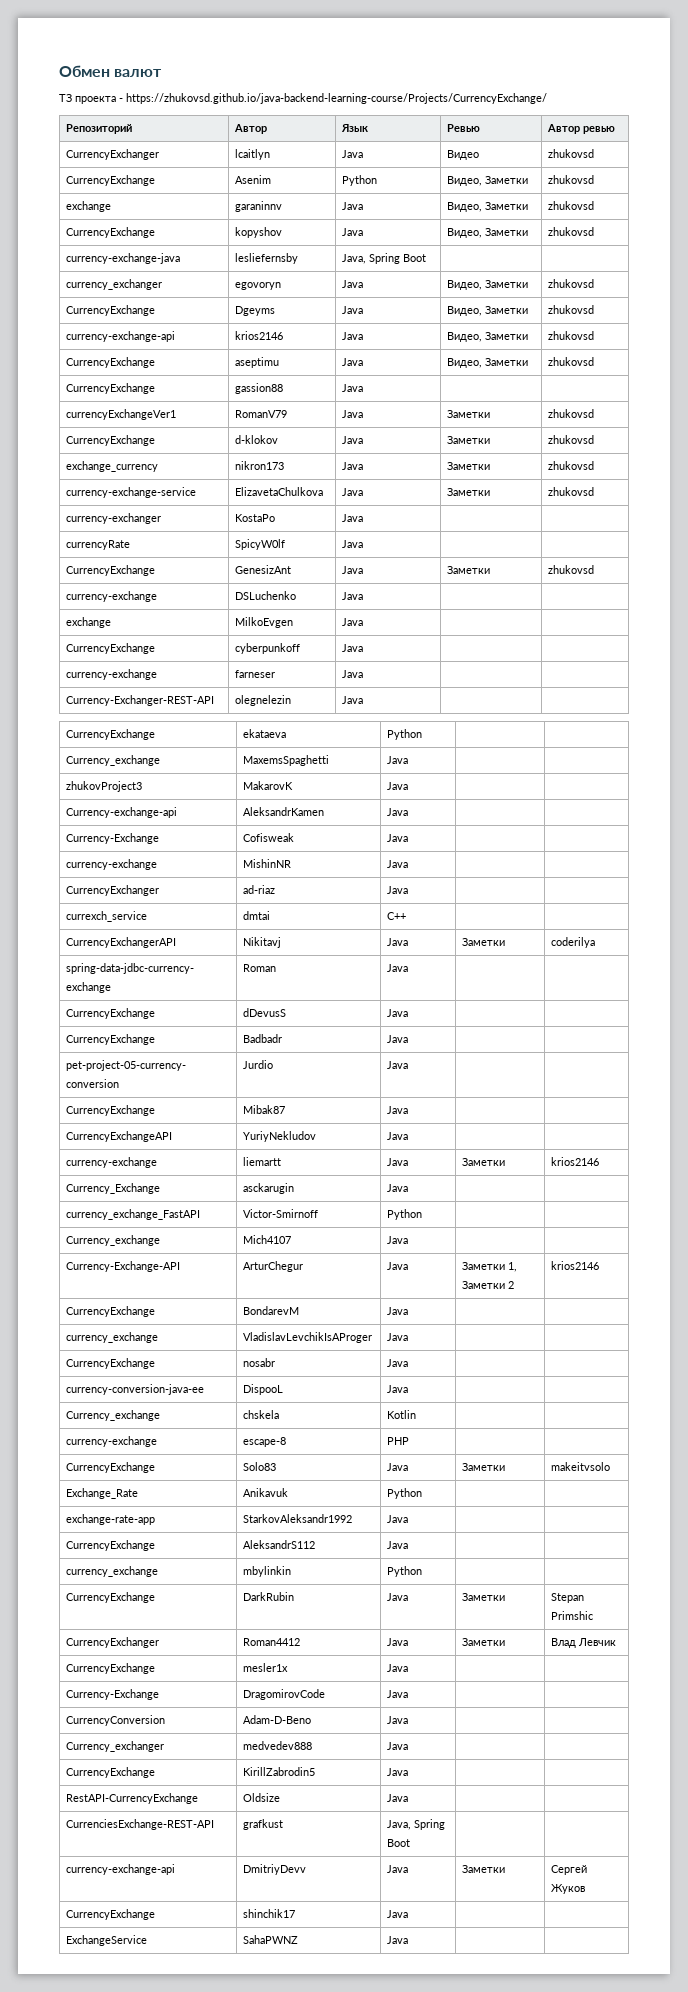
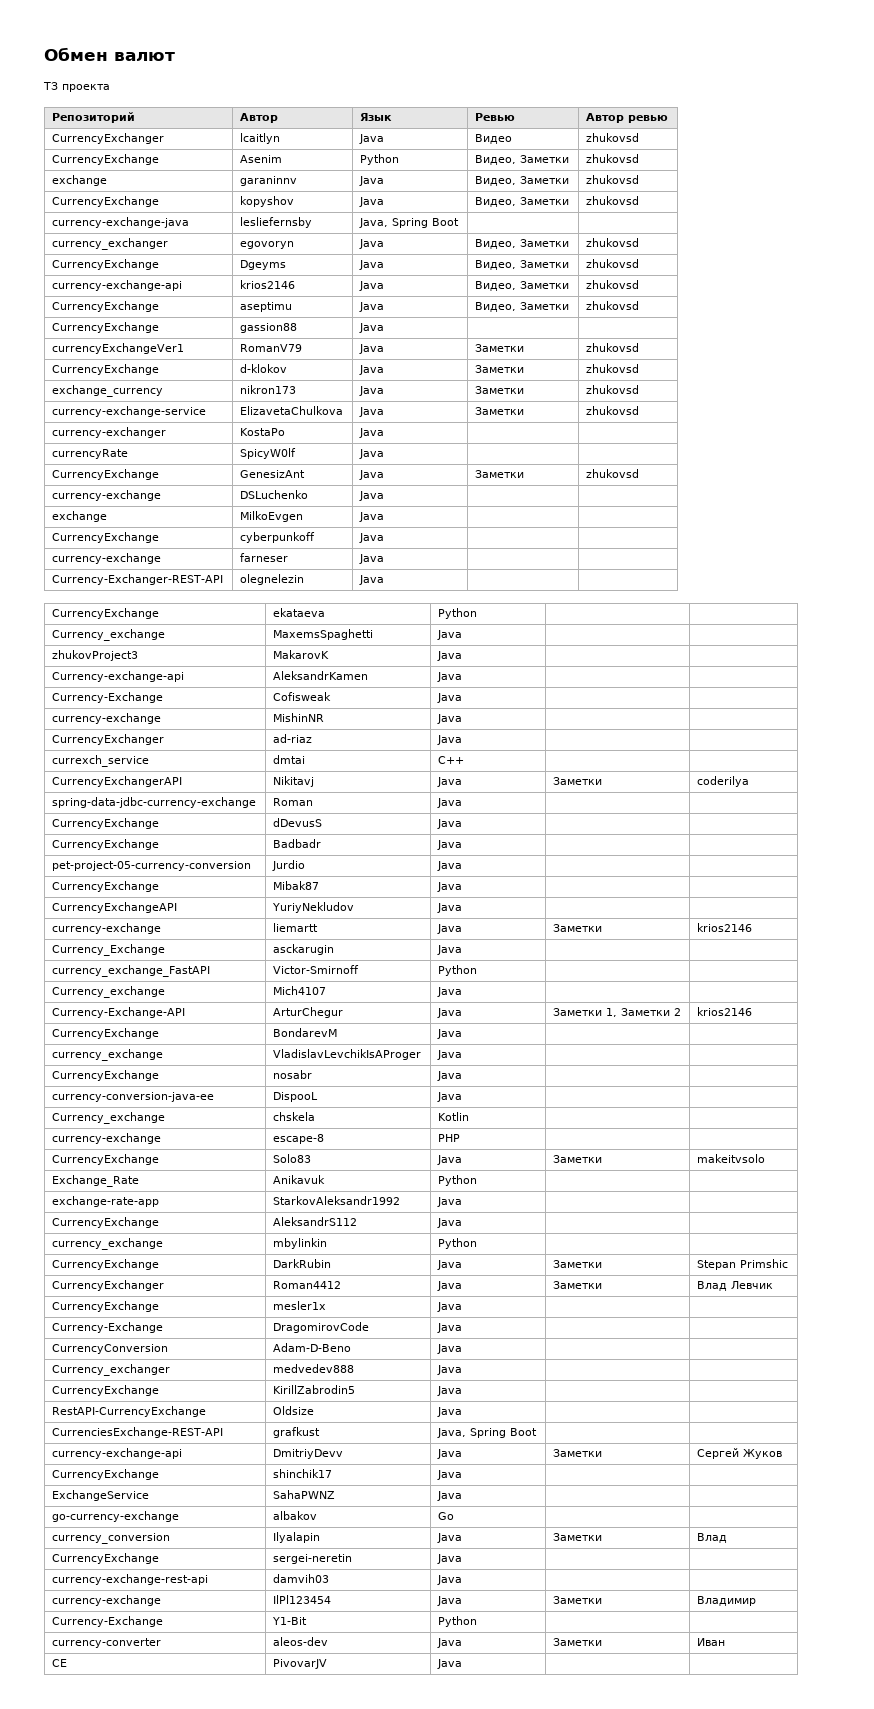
[119,93,547,104] - https://zhukovsd.github.io/java-backend-learning-course/Projects/CurrencyExchange/ -> (110, 88) none
(409, 1940) none -> [52,1511,180,1522] [273,1511,318,1520] [438,1512,455,1520] [52,1533,171,1544] [273,1532,321,1543] [437,1533,463,1543] [553,1533,603,1541] [697,1533,728,1543] [52,1553,160,1564] [273,1554,353,1564] [437,1554,463,1564] [52,1574,209,1585] [273,1574,330,1583] [437,1575,463,1585] [52,1595,162,1606] [273,1595,332,1604] [437,1596,463,1606] [553,1596,603,1604] [697,1596,757,1606] [52,1616,164,1627] [272,1617,308,1625] [438,1616,478,1627] [52,1638,162,1648] [273,1637,329,1646] [437,1638,463,1648] [553,1638,603,1646] [697,1638,726,1646] [52,1659,68,1667] [273,1659,328,1669] [437,1659,463,1669] // go-currency-exchange | albakov | Go | | // currency_conversion | Ilyalapin | Java | Заметки | Влад // CurrencyExchange | sergei-neretin | Java | | // currency-exchange-rest-api | damvih03 | Java | | // currency-exchange | IlPl123454 | Java | Заметки | Владимир // Currency-Exchange | Y1-Bit | Python | | // currency-converter | aleos-dev | Java | Заметки | Иван // CE | PivovarJV | Java | |

